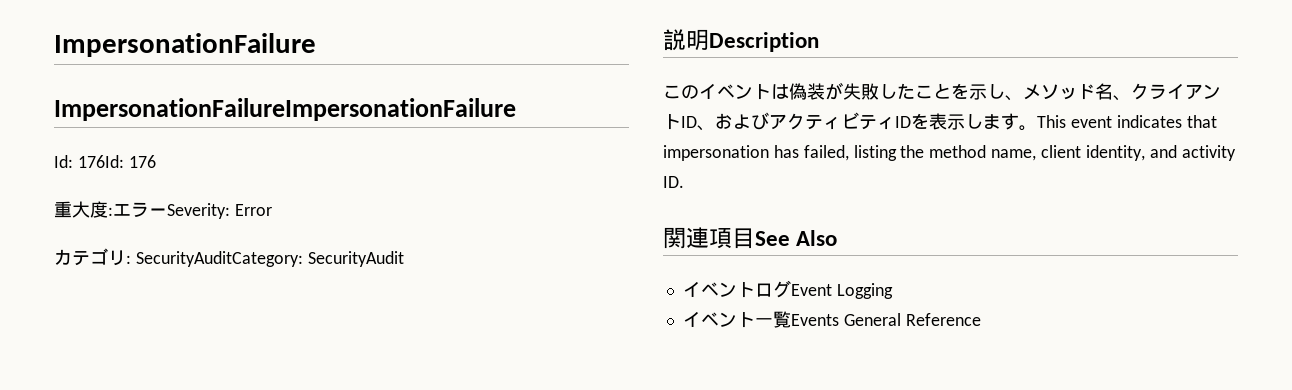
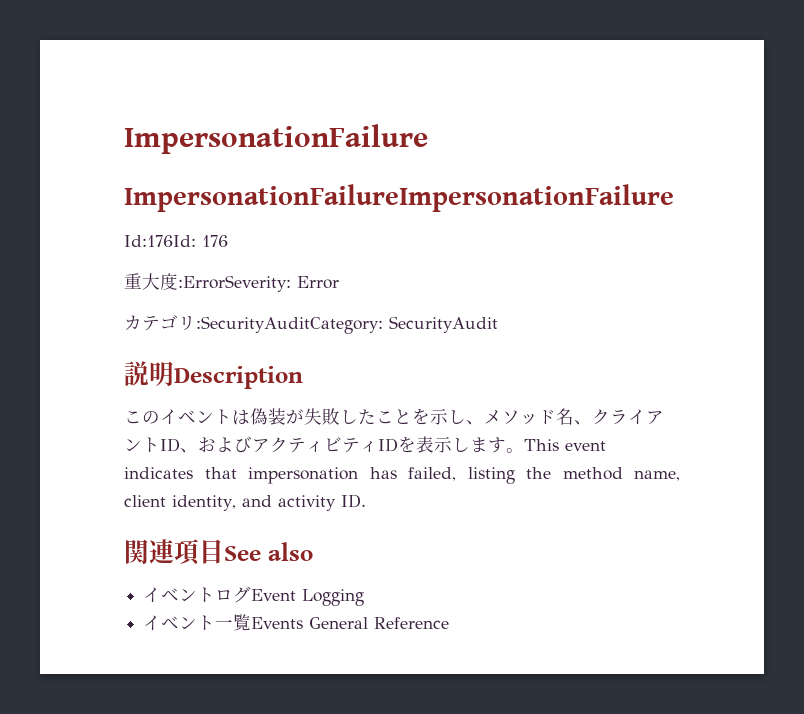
[54,155,124,168] Id: 176Id: -> [124,235,196,247] Id:176Id:
[108,202,230,219] :エラーSeverity: -> [178,275,291,292] :ErrorSeverity:
[126,251,303,267] : SecurityAuditCategory: -> [196,316,383,334] :SecurityAuditCategory:
[796,230,838,246] Also -> [267,542,313,561] also

